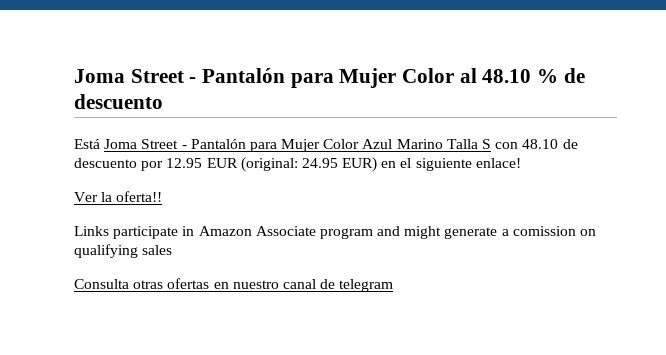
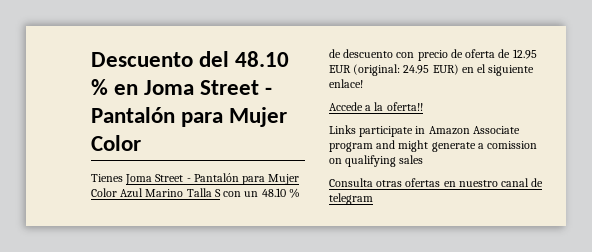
[74,68,585,88] [74,94,163,109] [74,139,100,149] Joma Street - Pantalón para Mujer Color al 48.10 % de descuento // Está -> [91,51,290,67] [91,79,273,95] [91,107,288,127] [91,135,141,151] [91,174,123,182] Descuento del 48.10 % en Joma Street - Pantalón para Mujer Color // Tienes
[522,139,578,149] [74,158,164,171] 48.10 de descuento por -> [244,188,300,198] [329,49,511,61] un 48.10 % de descuento con precio de oferta de
[74,192,98,202] Ver -> [329,102,372,111] Accede a

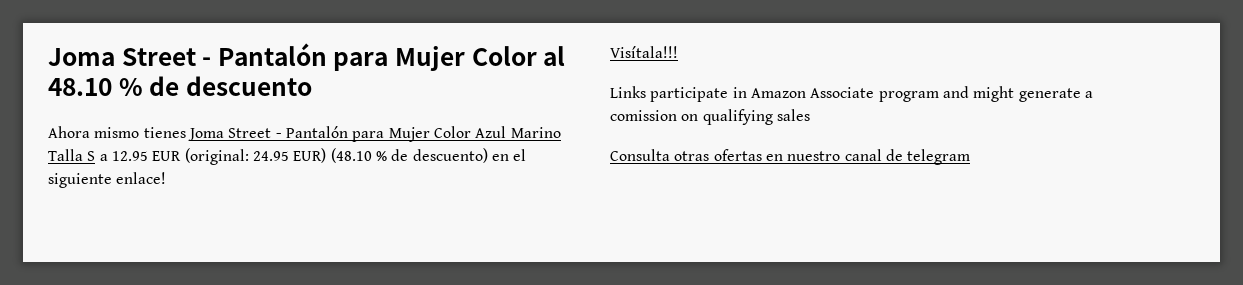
[91,51,290,67] [91,79,273,95] [91,107,288,127] [91,135,141,151] [91,174,123,182] Descuento del 48.10 % en Joma Street - Pantalón para Mujer Color // Tienes -> [48,43,566,71] [48,76,312,96] [48,126,186,138] Joma Street - Pantalón para Mujer Color al 48.10 % de descuento // Ahora mismo tienes
[223,188,300,198] [329,49,511,61] con un 48.10 % de descuento con precio de oferta de -> [99,154,108,161] a
(459, 69) none -> [330,148,488,163] (48.10 % de descuento)
[329,102,423,111] Accede a la oferta!! -> [610,46,678,58] Visítala!!!

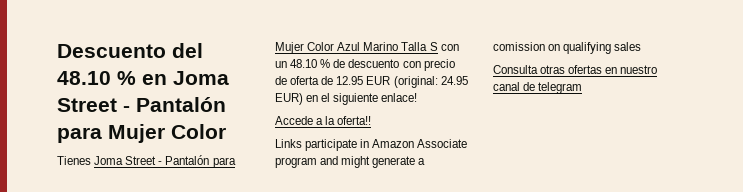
[48,43,566,71] [48,76,312,96] [48,126,186,138] Joma Street - Pantalón para Mujer Color al 48.10 % de descuento // Ahora mismo tienes -> [57,43,203,58] [57,71,229,85] [57,97,226,112] [57,124,226,143] [57,156,91,165] Descuento del 48.10 % en Joma Street - Pantalón para Mujer Color // Tienes
[99,154,108,161] a -> [440,44,459,51] [275,59,455,71] [275,76,334,85] con un 48.10 % de descuento con precio de oferta de
[330,148,488,163] (48.10 % de descuento) -> (303, 99) none
[610,46,678,58] Visítala!!! -> [275,116,372,125] Accede a la oferta!!

